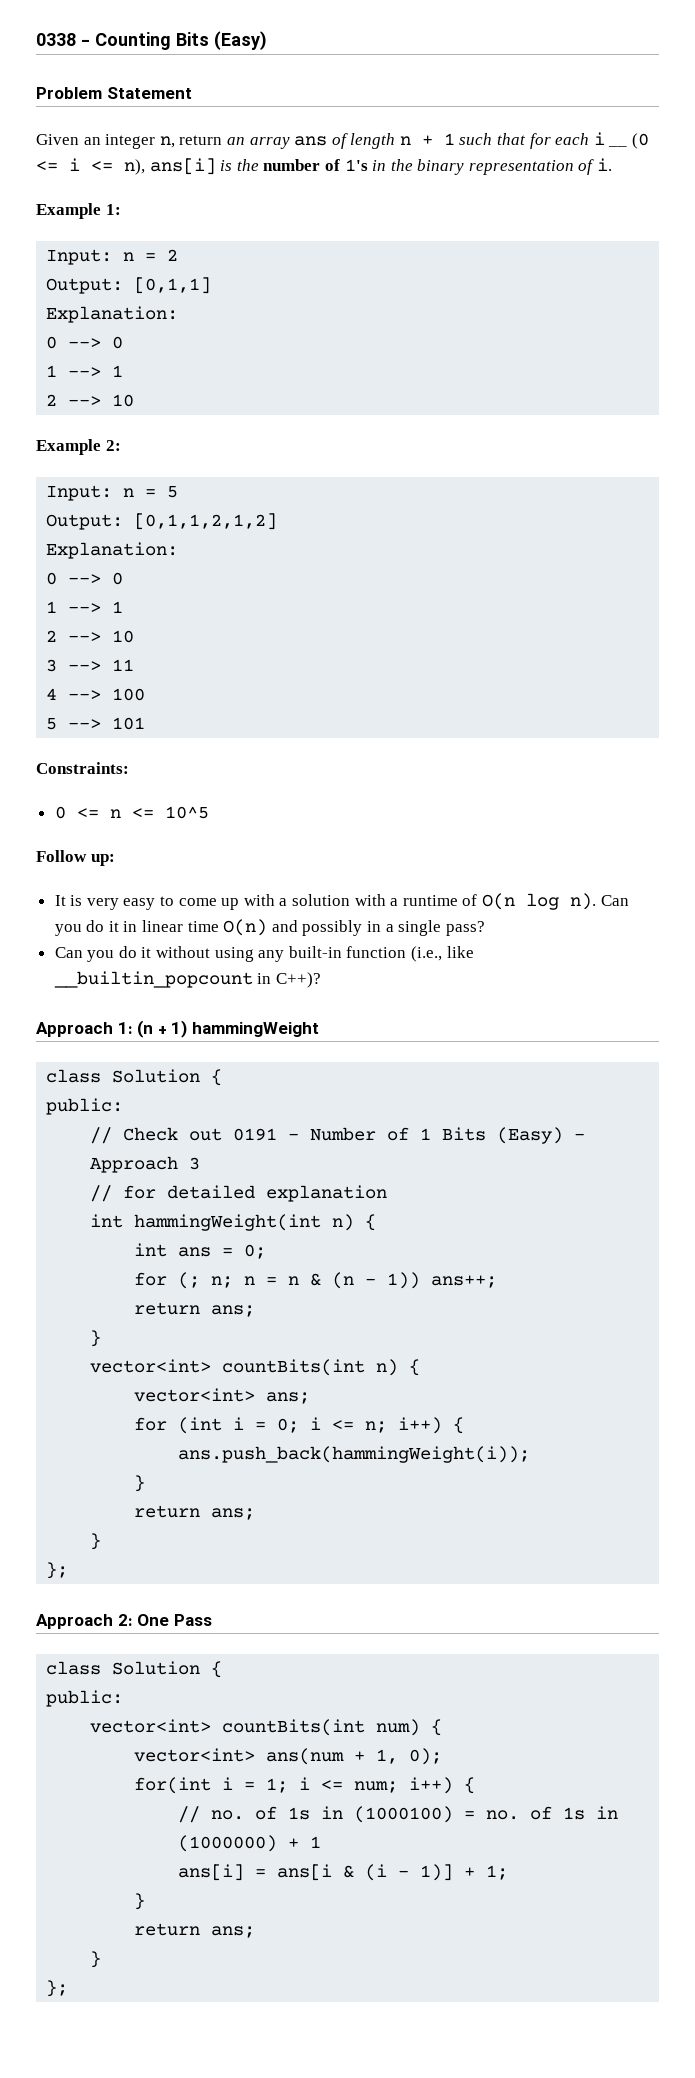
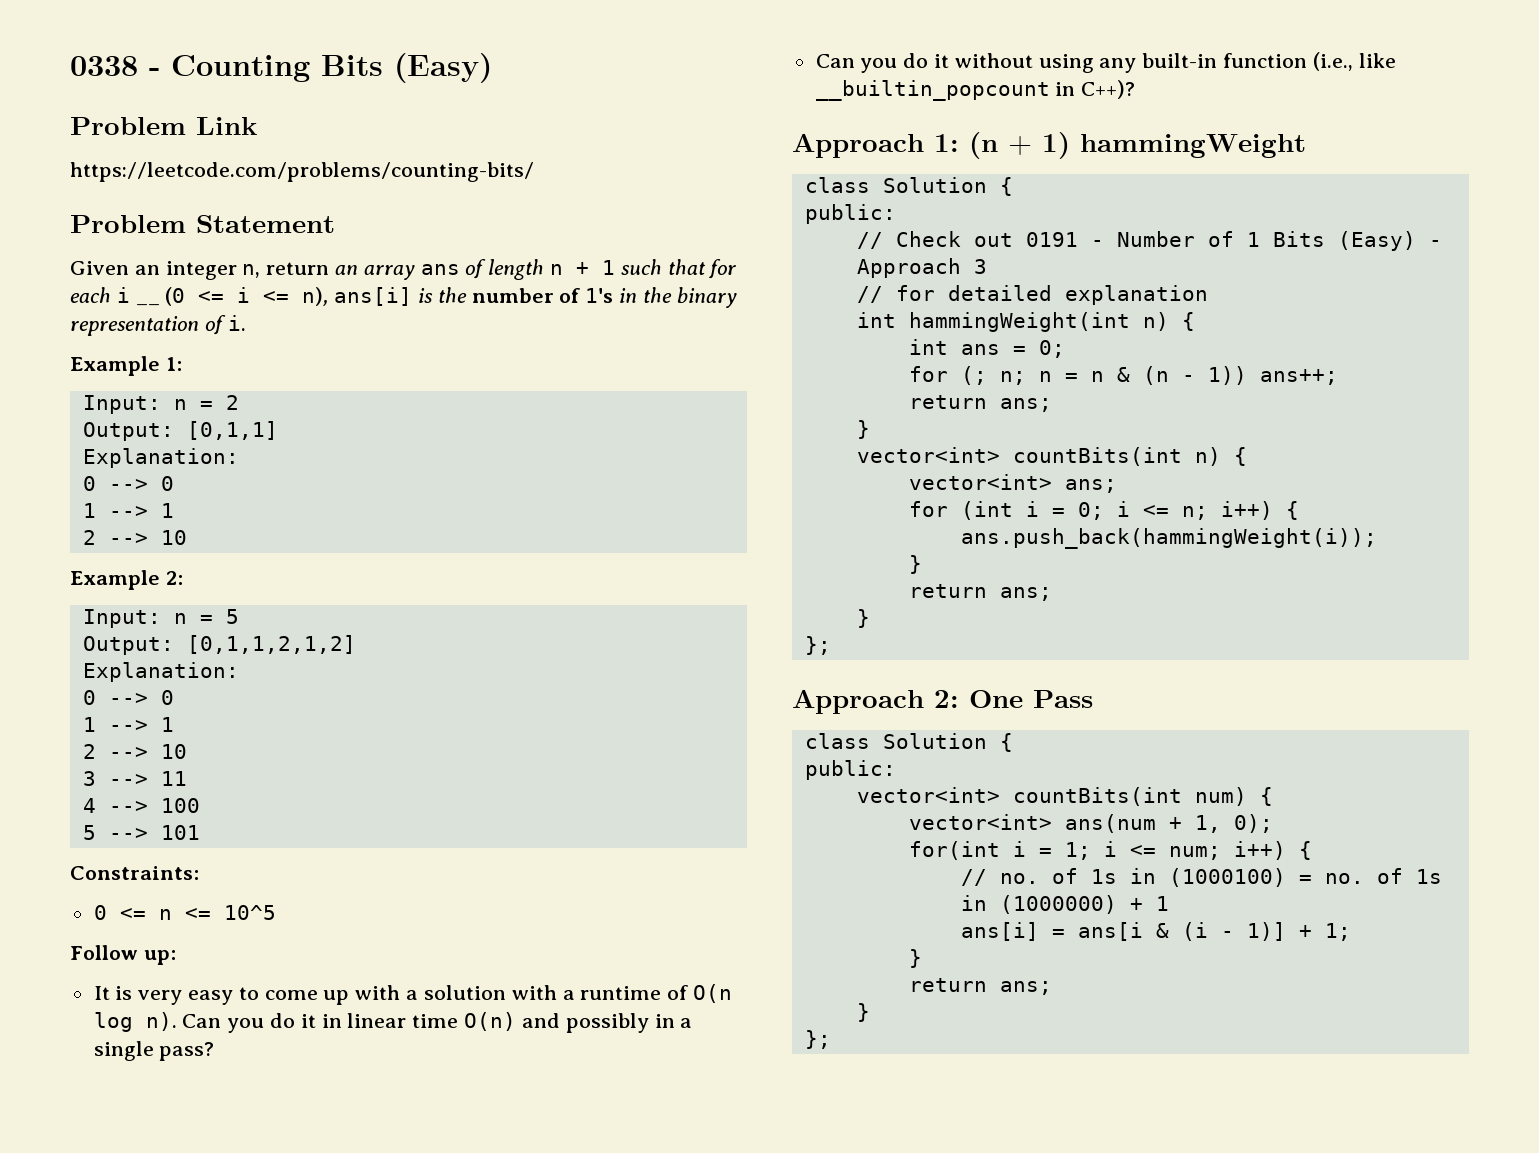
(267, 40) none -> [70,117,257,135] [70,162,534,182] // Problem Link // https://leetcode.com/problems/counting-bits/

